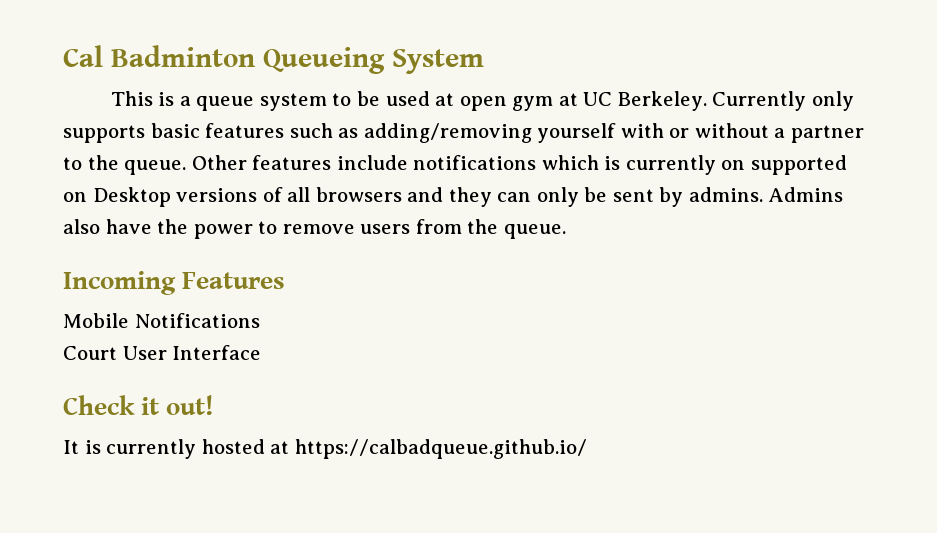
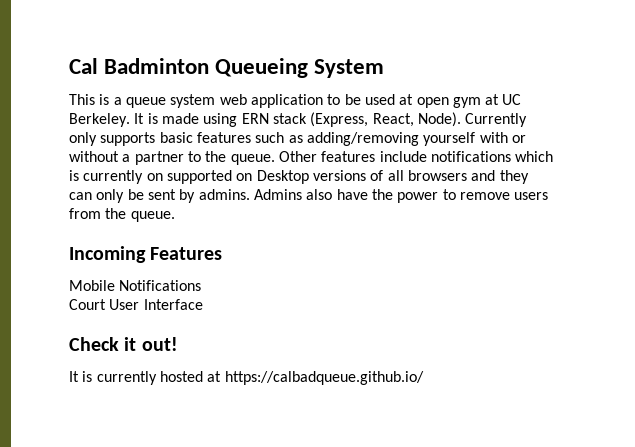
(327, 102) none -> [219,94,323,108] web application
(707, 101) none -> [134,112,461,127] It is made using ERN stack (Express, React, Node).

